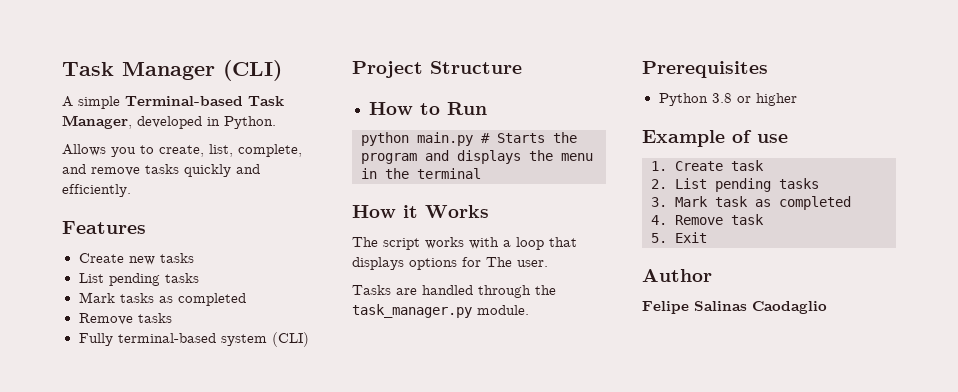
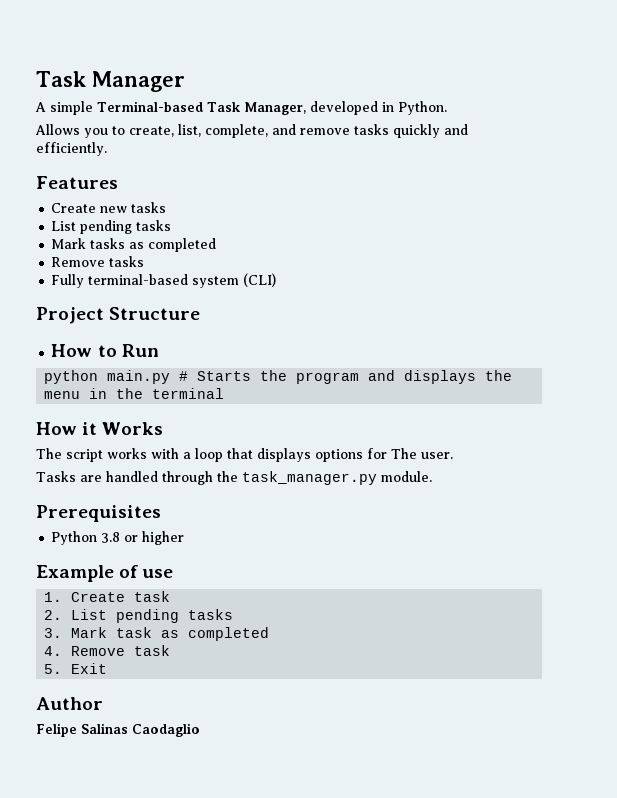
[223,60,282,81] (CLI) -> (185, 81) none

